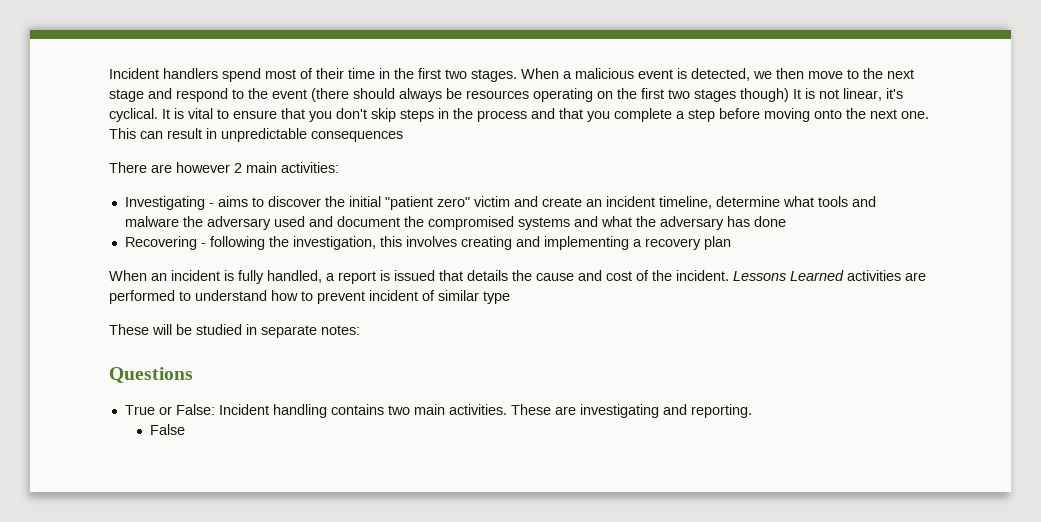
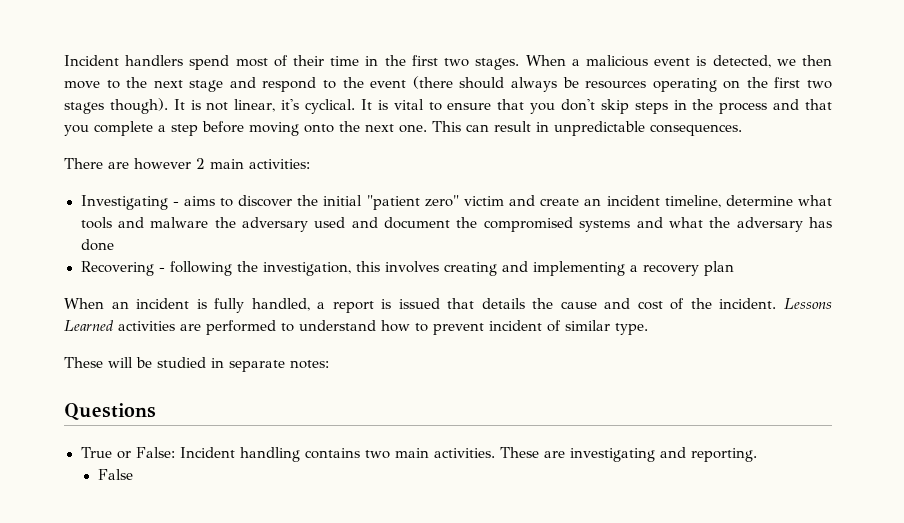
[740,88,789,102] though) -> [109,98,168,114] though).
[311,131,403,142] consequences -> [650,124,742,136] consequences.
[483,291,510,304] type -> [615,323,648,335] type.

